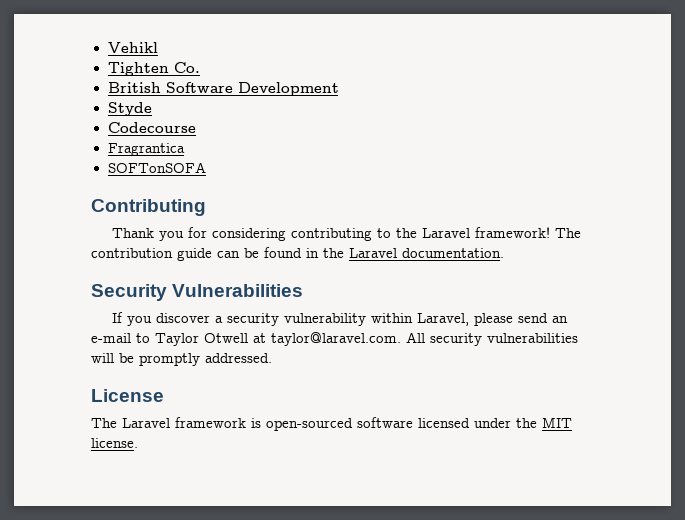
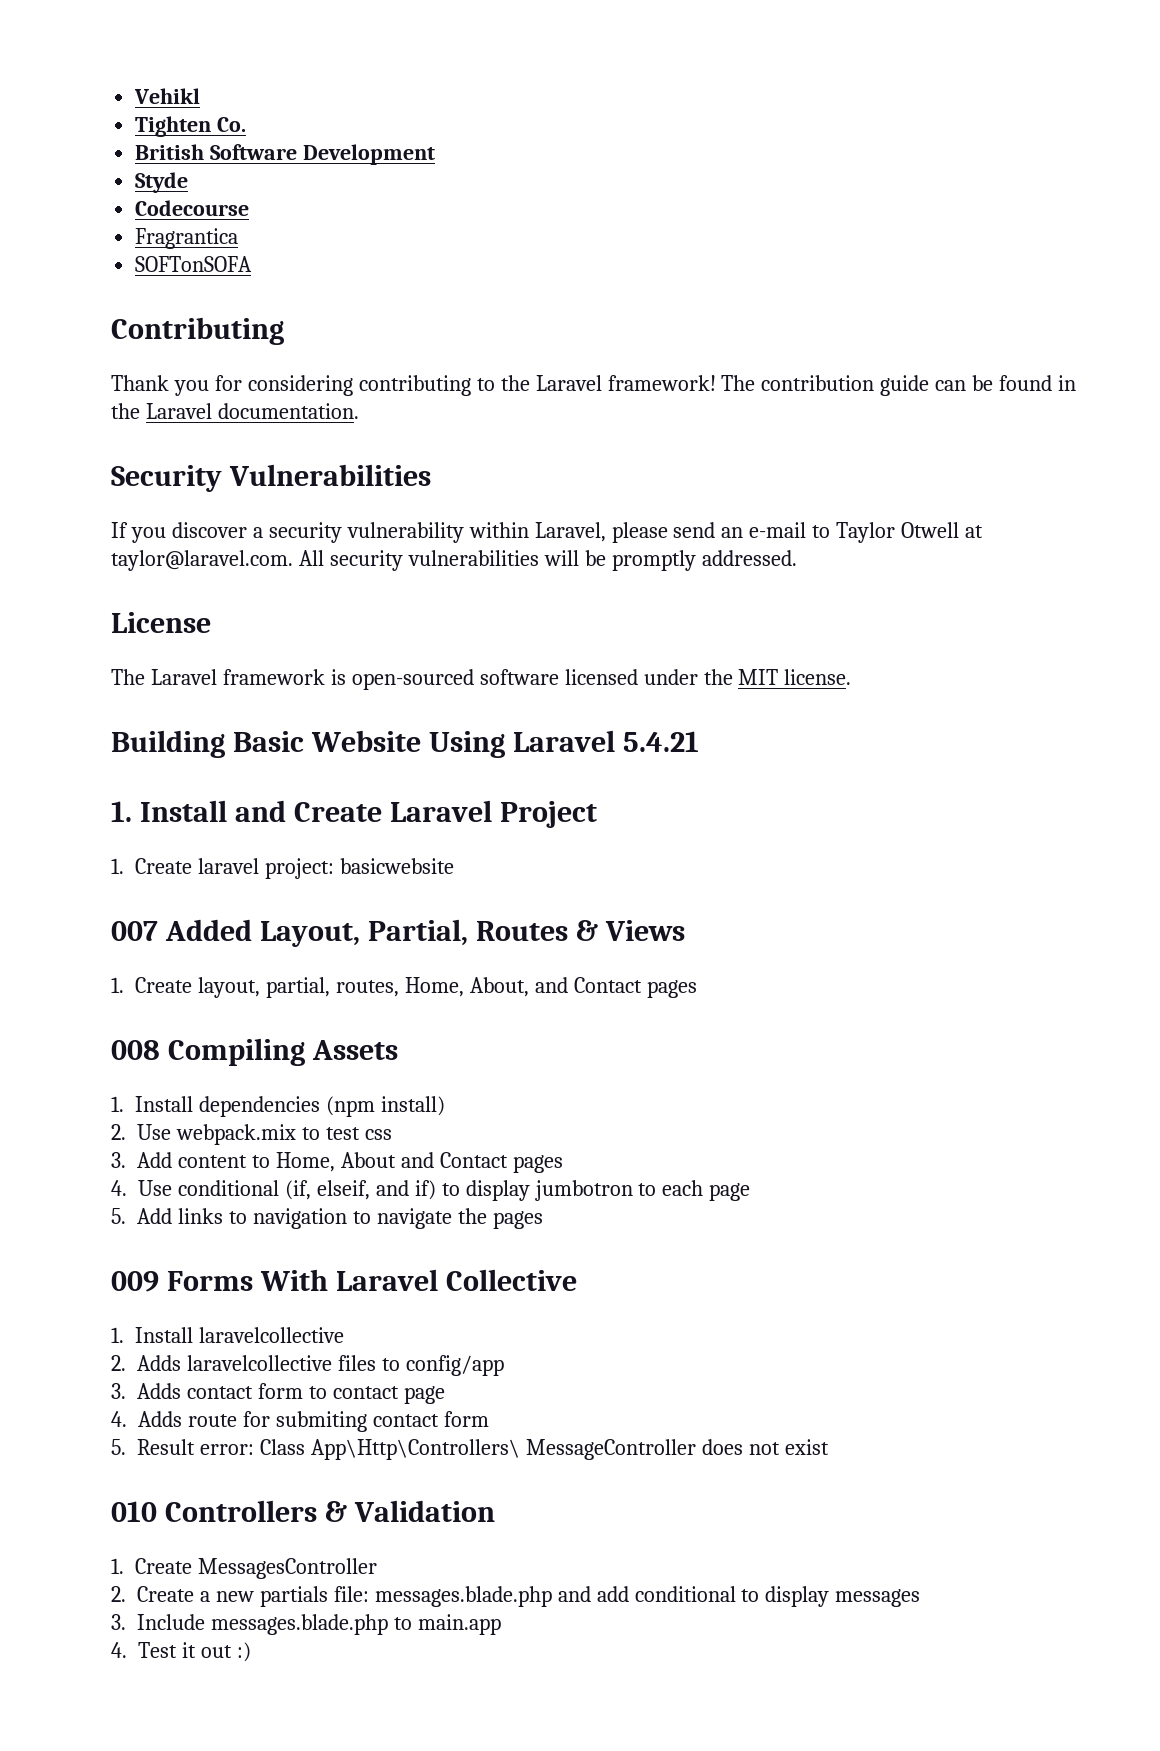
(138, 443) none -> [111,730,699,758] [111,800,597,828] [111,858,455,879] [111,919,685,947] [111,977,697,998] [111,1038,398,1066] [111,1096,446,1117] [111,1124,392,1145] [111,1152,563,1173] [111,1180,751,1201] [111,1208,543,1229] [111,1269,577,1292] [111,1327,345,1343] [111,1355,504,1376] [111,1383,445,1404] [111,1411,489,1432] [111,1439,829,1460] [111,1500,495,1522] [111,1558,378,1579] [111,1586,921,1607] [111,1614,501,1635] [111,1642,251,1662] // Building Basic Website Using Laravel 5.4.21 // 1. Install and Create Laravel Project // 1. Create laravel project: basicwebsite // 007 Added Layout, Partial, Routes & Views // 1. Create layout, partial, routes, Home, About, and Contact pages // 008 Compiling Assets // 1. Install dependencies (npm install) // 2. Use webpack.mix to test css // 3. Add content to Home, About and Contact pages // 4. Use conditional (if, elseif, and if) to display jumbotron to each page // 5. Add links to navigation to navigate the pages // 009 Forms With Laravel Collective // 1. Install laravelcollective // 2. Adds laravelcollective files to config/app // 3. Adds contact form to contact page // 4. Adds route for submiting contact form // 5. Result error: Class App\Http\Controllers\ MessageController does not exist // 010 Controllers & Validation // 1. Create MessagesController // 2. Create a new partials file: messages.blade.php and add conditional to display messages // 3. Include messages.blade.php to main.app // 4. Test it out :)

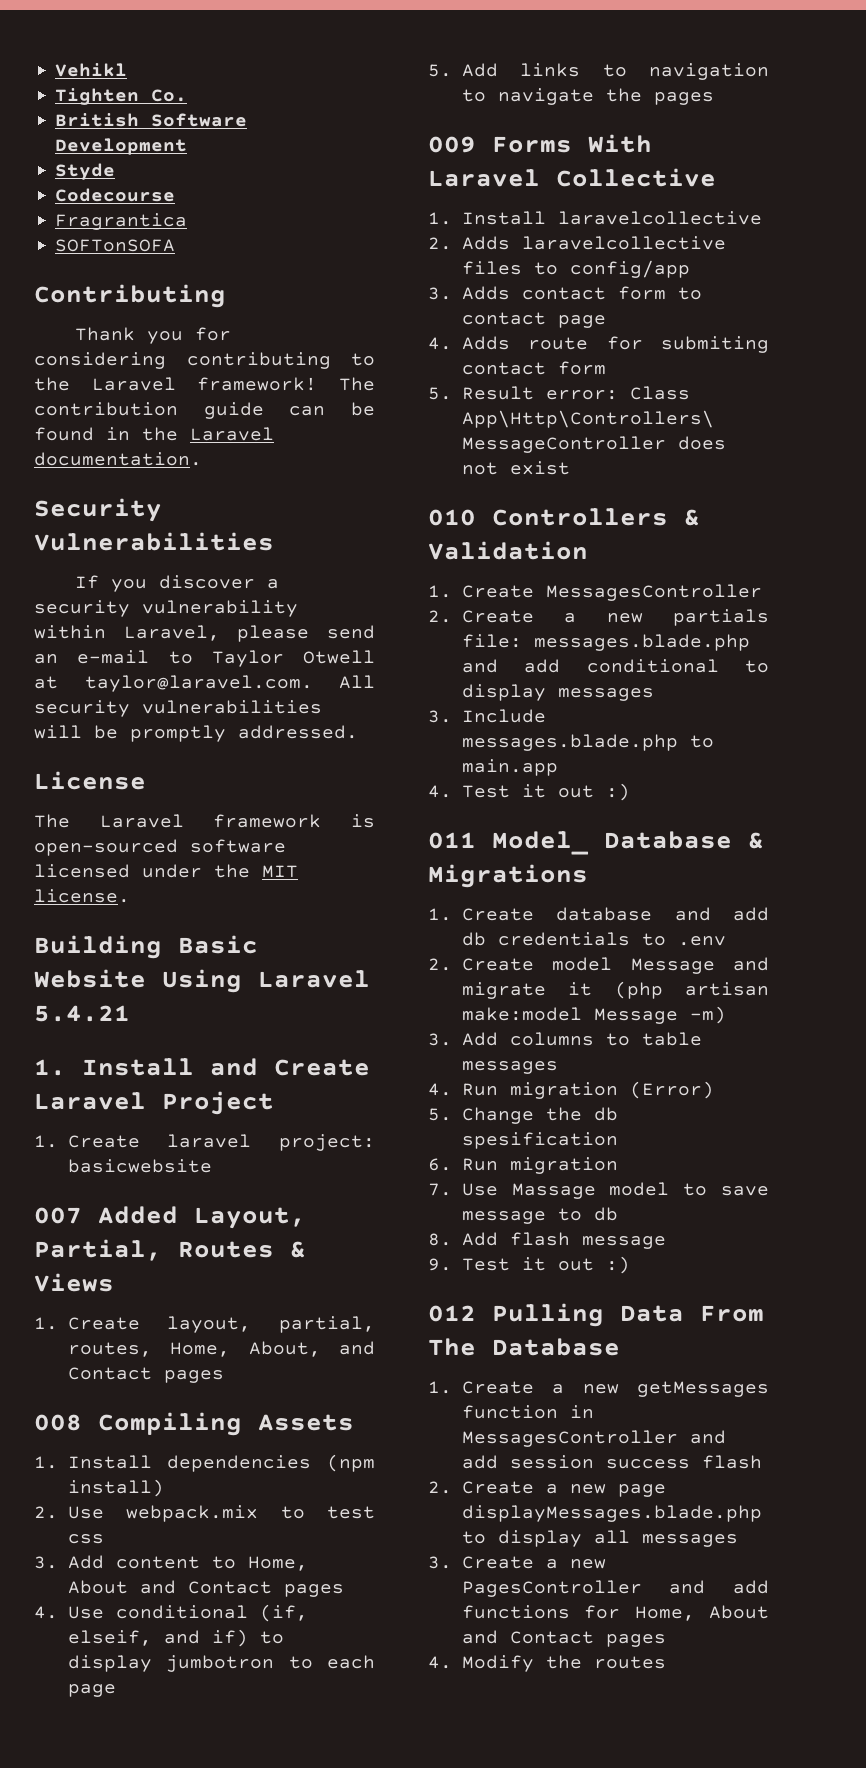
(251, 1652) none -> [428,831,764,855] [428,864,588,888] [428,907,769,921] [461,932,726,946] [428,957,769,974] [461,981,769,999] [461,1006,726,1024] [428,1032,702,1046] [461,1061,558,1074] [428,1081,714,1099] [428,1107,618,1124] [461,1132,618,1149] [428,1157,618,1174] [428,1182,769,1199] [461,1207,618,1224] [428,1232,666,1249] [428,1256,630,1274] [428,1303,764,1327] [428,1338,620,1356] [428,1381,769,1397] [461,1405,594,1419] [461,1430,726,1447] [461,1455,762,1469] [428,1481,666,1497] [461,1505,762,1522] [461,1530,738,1547] [428,1556,606,1569] [461,1580,769,1597] [461,1605,769,1621] [461,1630,666,1647] [428,1655,666,1672] // 011 Model_ Database & Migrations // 1. Create database and add db credentials to .env // 2. Create model Message and migrate it (php artisan make:model Message -m) // 3. Add columns to table messages // 4. Run migration (Error) // 5. Change the db spesification // 6. Run migration // 7. Use Massage model to save message to db // 8. Add flash message // 9. Test it out :) // 012 Pulling Data From The Database // 1. Create a new getMessages function in MessagesController and add session success flash // 2. Create a new page displayMessages.blade.php to display all messages // 3. Create a new PagesController and add functions for Home, About and Contact pages // 4. Modify the routes

